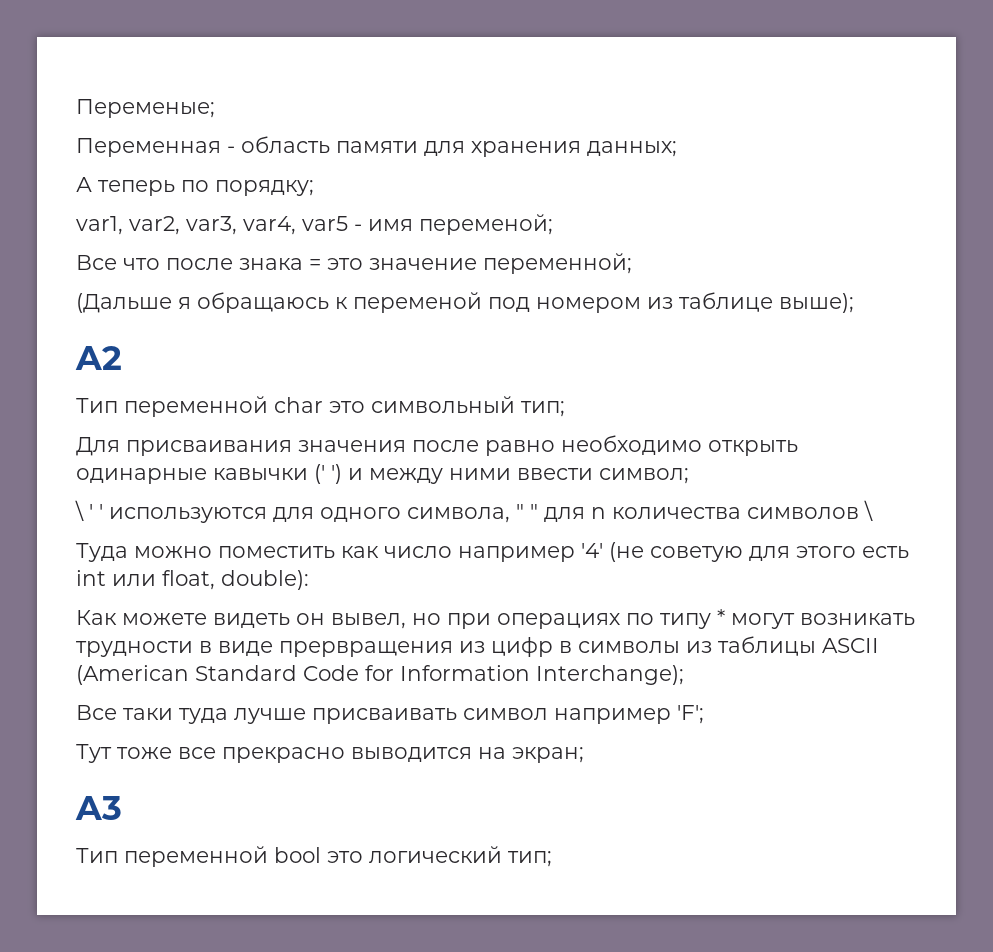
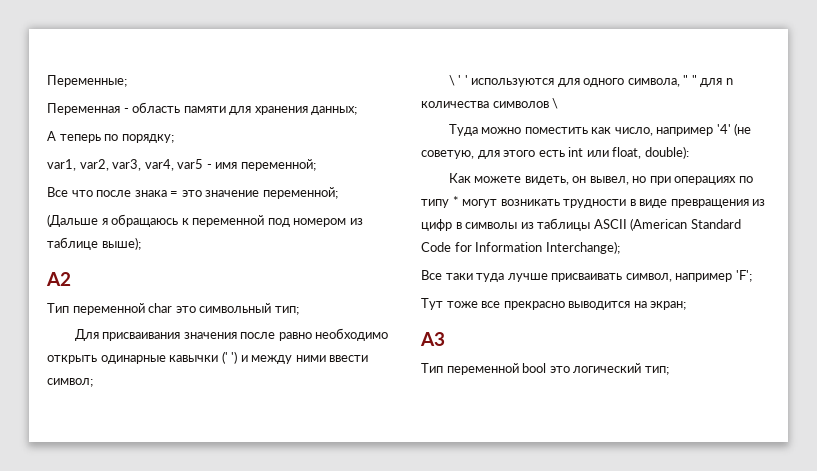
[76,99,215,118] Переменые; -> [47,75,127,87] Переменные;
[419,214,553,235] переменой; -> [240,159,316,171] переменной;
[353,292,482,313] переменой -> [192,215,265,227] переменной
[384,546,452,558] число -> [614,127,653,136] число,
[650,546,743,562] советую -> [421,150,474,159] советую,
[213,613,290,628] видеть -> [524,176,569,185] видеть,
[279,641,453,657] прервращения -> [670,199,749,208] превращения
[463,708,548,720] символ -> [625,273,672,282] символ,

